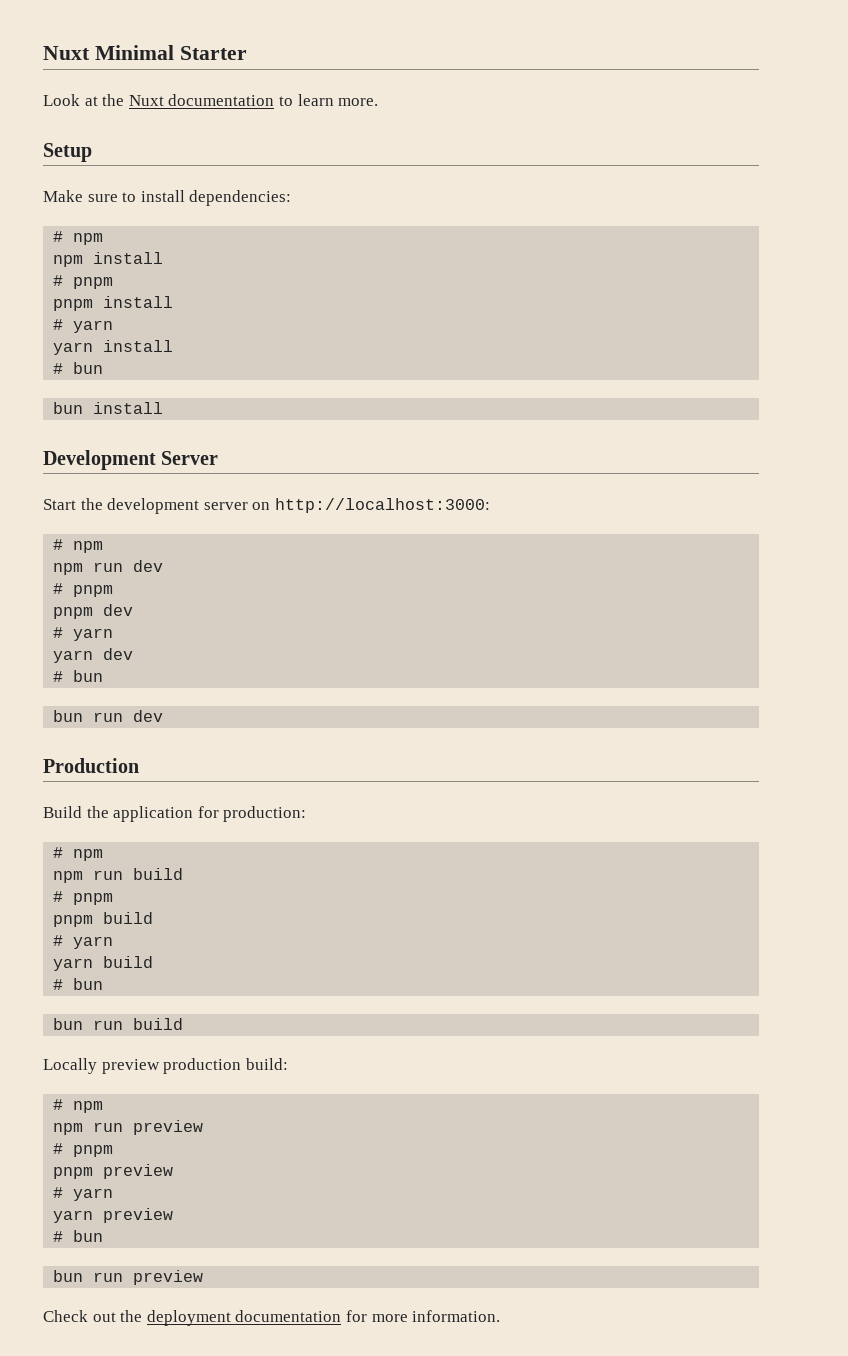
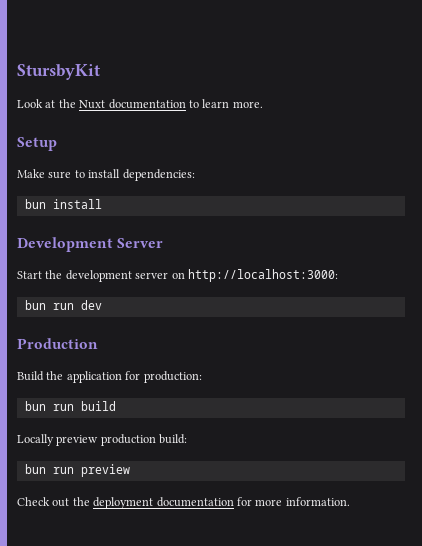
[43,45,247,60] Nuxt Minimal Starter -> [17,64,100,80] StursbyKit
[53,231,104,245] [53,252,164,267] [53,275,114,289] [53,296,174,311] [53,319,114,333] [53,340,174,355] [53,362,104,374] // # npm // npm install // # pnpm // pnpm install // # yarn // yarn install // # bun -> (195, 175) none
[53,539,104,553] [53,560,164,575] [53,583,114,597] [53,604,134,619] [53,627,114,641] [53,648,134,663] [53,670,104,682] // # npm // npm run dev // # pnpm // pnpm dev // # yarn // yarn dev // # bun -> (338, 275) none
[53,847,104,861] [53,868,184,883] [53,891,114,905] [53,912,154,927] [53,935,114,949] [53,956,154,971] [53,978,104,990] // # npm // npm run build // # pnpm // pnpm build // # yarn // yarn build // # bun -> (202, 377) none
[53,1099,104,1113] [53,1120,204,1135] [53,1143,114,1157] [53,1164,174,1179] [53,1187,114,1201] [53,1208,174,1223] [53,1230,104,1242] // # npm // npm run preview // # pnpm // pnpm preview // # yarn // yarn preview // # bun -> (188, 439) none

